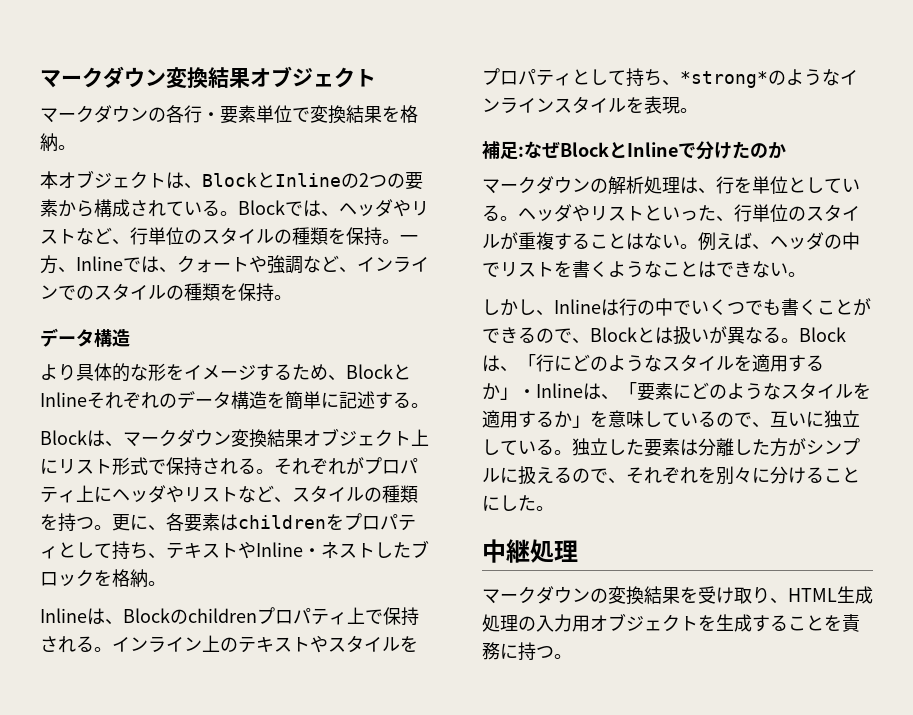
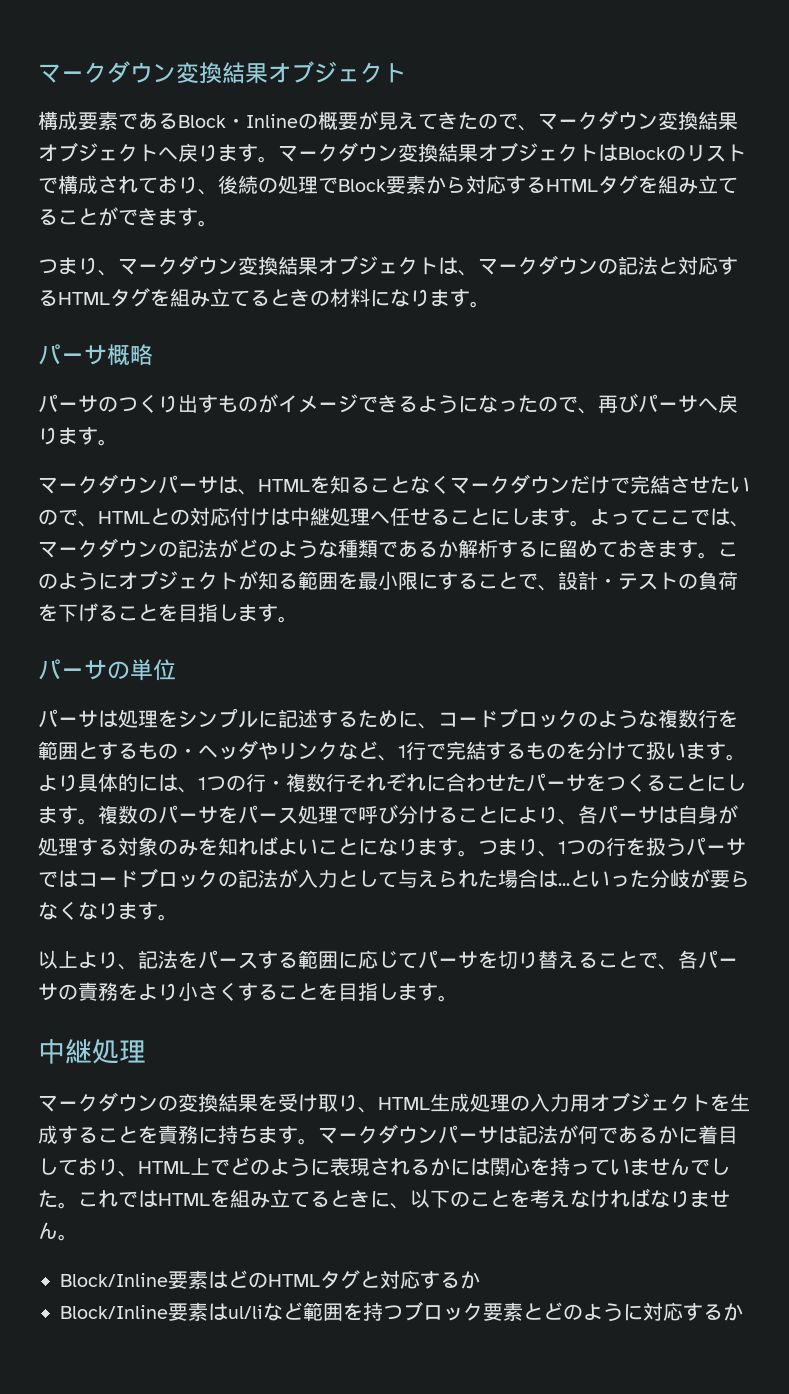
[40,105,418,124] [40,133,76,152] [40,170,423,190] [40,199,429,217] [40,227,418,246] [40,255,429,274] [40,283,292,302] [40,328,130,347] [40,363,411,382] [40,391,429,410] [40,428,429,448] [40,457,418,476] [40,485,418,503] [40,513,416,532] [40,540,429,560] [40,569,166,588] [40,607,419,626] [40,635,418,653] [482,68,858,88] [482,96,698,114] [482,141,786,160] [482,176,860,195] [482,204,860,222] [482,232,860,251] [482,260,806,278] [482,298,871,316] [482,326,846,345] [482,354,824,372] [482,382,871,401] [482,410,860,428] [482,438,860,457] [482,466,860,485] [482,495,536,511] マークダウンの各行・要素単位で変換結果を格納。 // 本オブジェクトは、BlockとInlineの2つの要素から構成されている。Blockでは、ヘッダやリストなど、行単位のスタイルの種類を保持。一方、Inlineでは、クォートや強調など、インラインでのスタイルの種類を保持。 // データ構造 // より具体的な形をイメージするため、BlockとInlineそれぞれのデータ構造を簡単に記述する。 // Blockは、マークダウン変換結果オブジェクト上にリスト形式で保持される。それぞれがプロパティ上にヘッダやリストなど、スタイルの種類を持つ。更に、各要素はchildrenをプロパティとして持ち、テキストやInline・ネストしたブロックを格納。 // Inlineは、Blockのchildrenプロパティ上で保持される。インライン上のテキストやスタイルをプロパティとして持ち、*strong*のようなインラインスタイルを表現。 // 補足:なぜBlockとInlineで分けたのか // マークダウンの解析処理は、行を単位としている。ヘッダやリストといった、行単位のスタイルが重複することはない。例えば、ヘッダの中でリストを書くようなことはできない。 // しかし、Inlineは行の中でいくつでも書くことができるので、Blockとは扱いが異なる。Blockは、「行にどのようなスタイルを適用するか」・Inlineは、「要素にどのようなスタイルを適用するか」を意味しているので、互いに独立している。独立した要素は分離した方がシンプルに扱えるので、それぞれを別々に分けることにした -> [38,110,738,131] [38,142,746,163] [38,175,738,195] [38,207,218,227] [38,255,738,276] [38,288,490,308] [38,344,153,366] [38,393,738,414] [38,427,118,446] [38,474,750,495] [38,507,750,527] [38,538,738,559] [38,570,738,591] [38,603,298,623] [38,659,176,681] [38,708,738,729] [38,740,746,761] [38,772,746,793] [38,804,738,825] [38,836,746,857] [38,868,750,888] [38,901,178,921] [38,950,738,970] [38,982,438,1001] 構成要素であるBlock・Inlineの概要が見えてきたので、マークダウン変換結果オブジェクトへ戻ります。マークダウン変換結果オブジェクトはBlockのリストで構成されており、後続の処理でBlock要素から対応するHTMLタグを組み立てることができます。 // つまり、マークダウン変換結果オブジェクトは、マークダウンの記法と対応するHTMLタグを組み立てるときの材料になります。 // パーサ概略 // パーサのつくり出すものがイメージできるようになったので、再びパーサへ戻ります。 // マークダウンパーサは、HTMLを知ることなくマークダウンだけで完結させたいので、HTMLとの対応付けは中継処理へ任せることにします。よってここでは、マークダウンの記法がどのような種類であるか解析するに留めておきます。このようにオブジェクトが知る範囲を最小限にすることで、設計・テストの負荷を下げることを目指します。 // パーサの単位 // パーサは処理をシンプルに記述するために、コードブロックのような複数行を範囲とするもの・ヘッダやリンクなど、1行で完結するものを分けて扱います。より具体的には、1つの行・複数行それぞれに合わせたパーサをつくることにします。複数のパーサをパース処理で呼び分けることにより、各パーサは自身が処理する対象のみを知ればよいことになります。つまり、1つの行を扱うパーサではコードブロックの記法が入力として与えられた場合は...といった分岐が要らなくなります。 // 以上より、記法をパースする範囲に応じてパーサを切り替えることで、各パーサの責務をより小さくすることを目指します
[536,646,572,659] つ。 -> [238,1124,738,1145] [38,1157,730,1177] [38,1188,730,1209] [38,1222,78,1241] [60,1270,480,1289] [60,1301,743,1322] ちます。マークダウンパーサは記法が何であるかに着目しており、HTML上でどのように表現されるかには関心を持っていませんでした。これではHTMLを組み立てるときに、以下のことを考えなければなりません。 // Block/Inline要素はどのHTMLタグと対応するか // Block/Inline要素はul/liなど範囲を持つブロック要素とどのように対応するか

